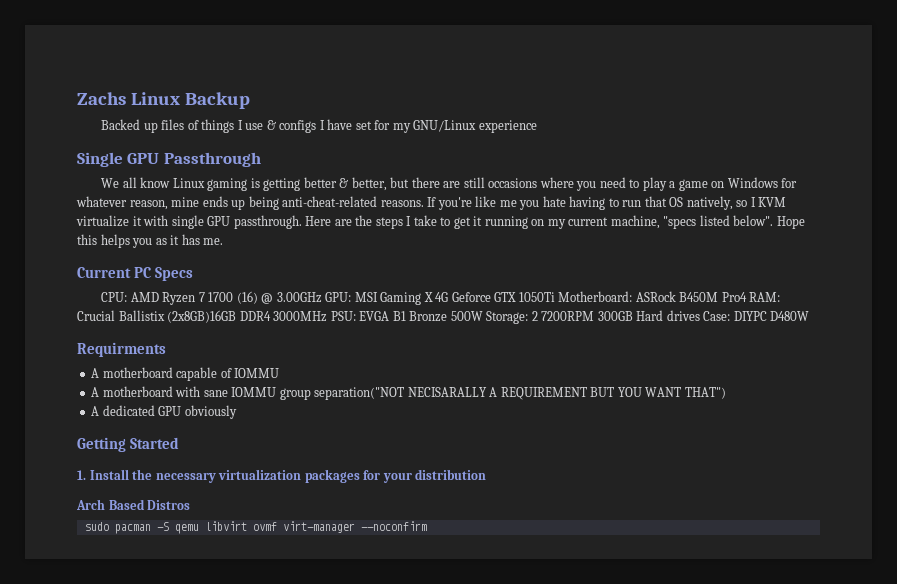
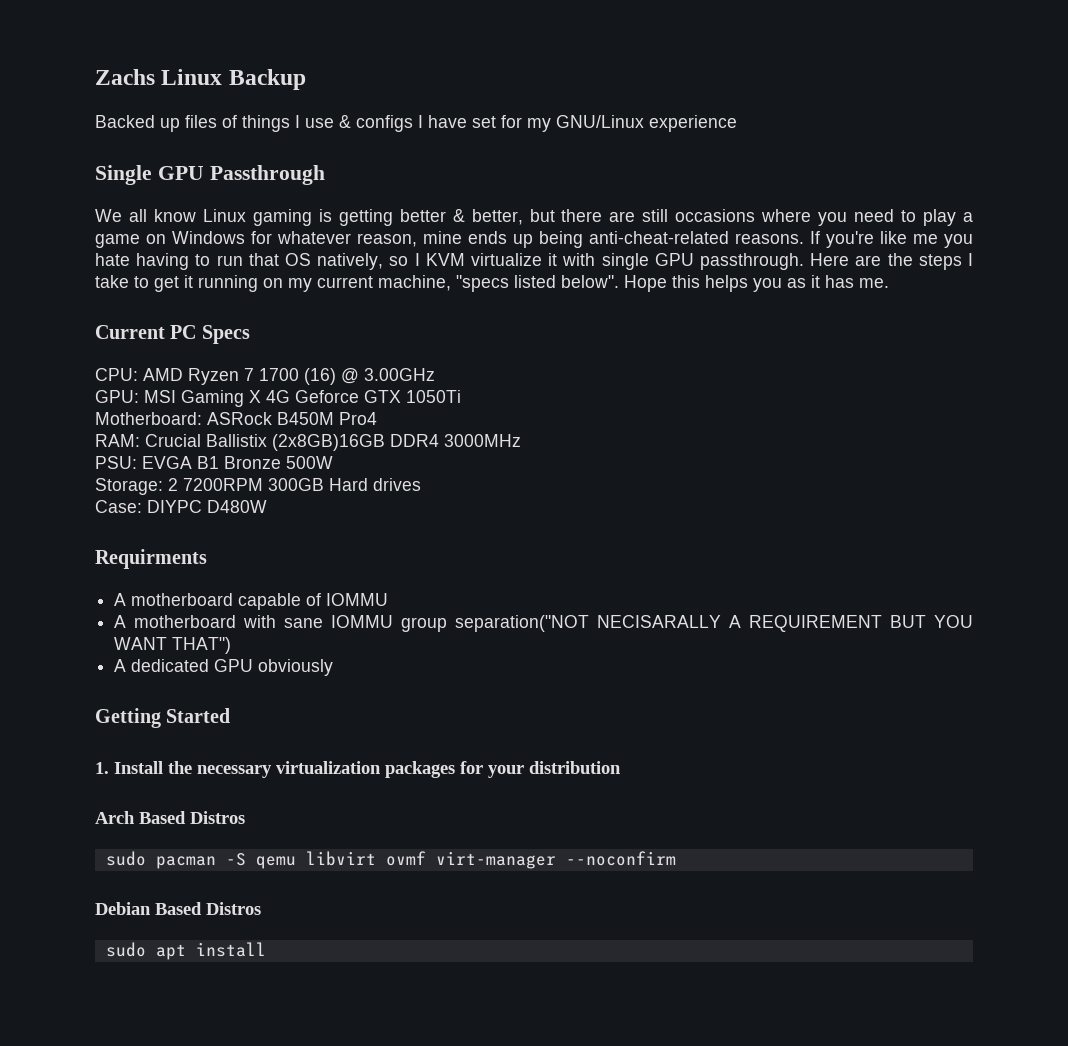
(322, 297) none -> (435, 374) //
(555, 297) none -> (461, 396) //
(747, 297) none -> (377, 418) //
(328, 316) none -> (521, 440) //
(483, 316) none -> (333, 462) //
(700, 315) none -> (421, 484) //
(427, 526) none -> [95,902,261,915] [105,942,266,960] // Debian Based Distros // sudo apt install

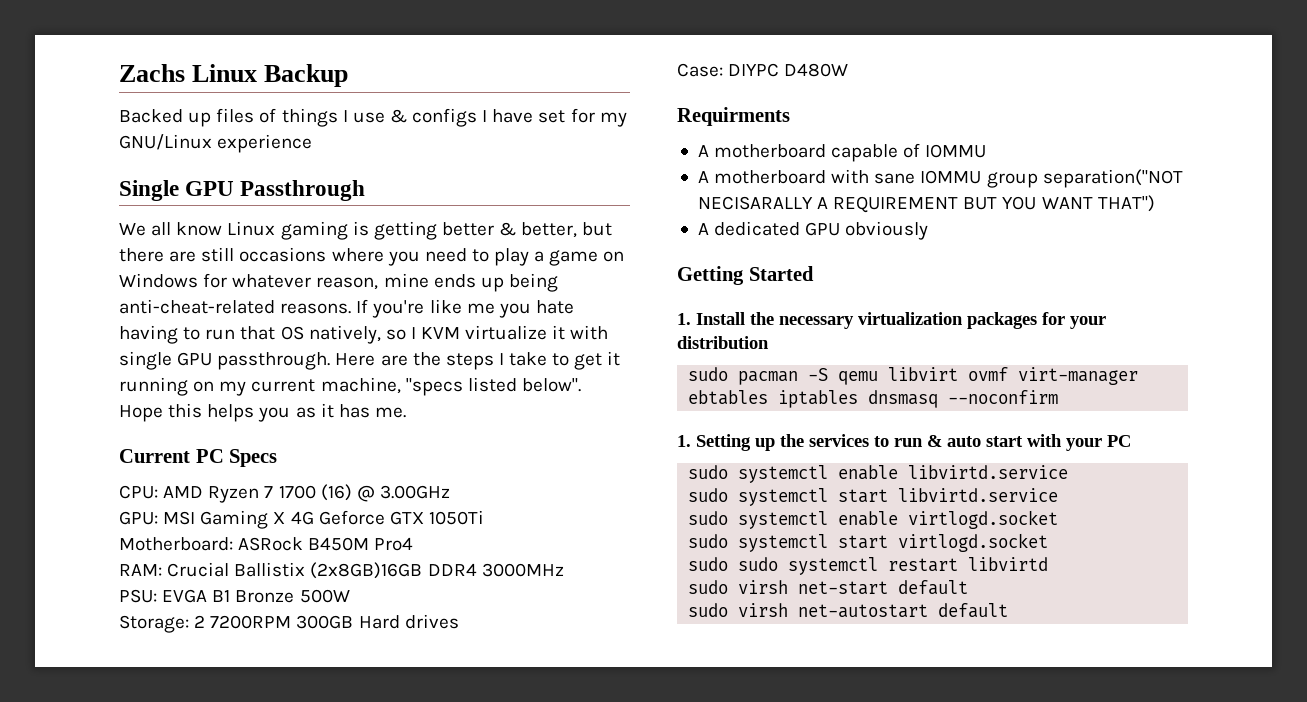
[95,811,245,824] // Arch Based Distros -> (769, 342) none
[565,851,676,866] [95,902,261,915] [105,942,266,960] --noconfirm // Debian Based Distros // sudo apt install -> [688,390,1059,408] [677,434,1131,451] [688,465,1069,483] [688,488,1059,506] [688,510,1059,529] [688,533,1049,552] [688,557,1049,575] [688,580,969,595] [688,603,1009,618] ebtables iptables dnsmasq --noconfirm // 1. Setting up the services to run & auto start with your PC // sudo systemctl enable libvirtd.service // sudo systemctl start libvirtd.service // sudo systemctl enable virtlogd.socket // sudo systemctl start virtlogd.socket // sudo sudo systemctl restart libvirtd // sudo virsh net-start default // sudo virsh net-autostart default

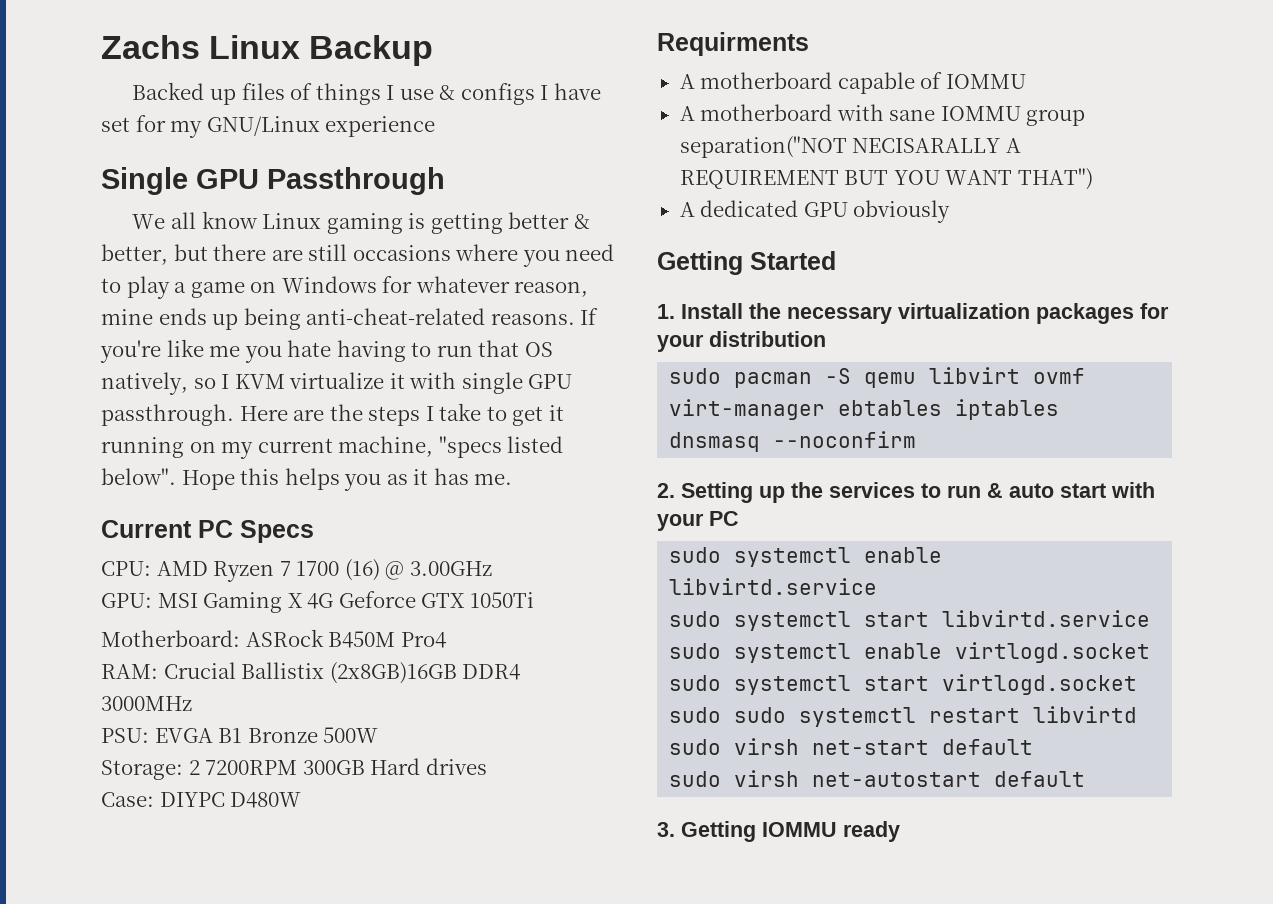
[677,435,691,447] 1. -> [657,483,675,498] 2.
(1009, 610) none -> [657,821,900,842] // 3. Getting IOMMU ready

